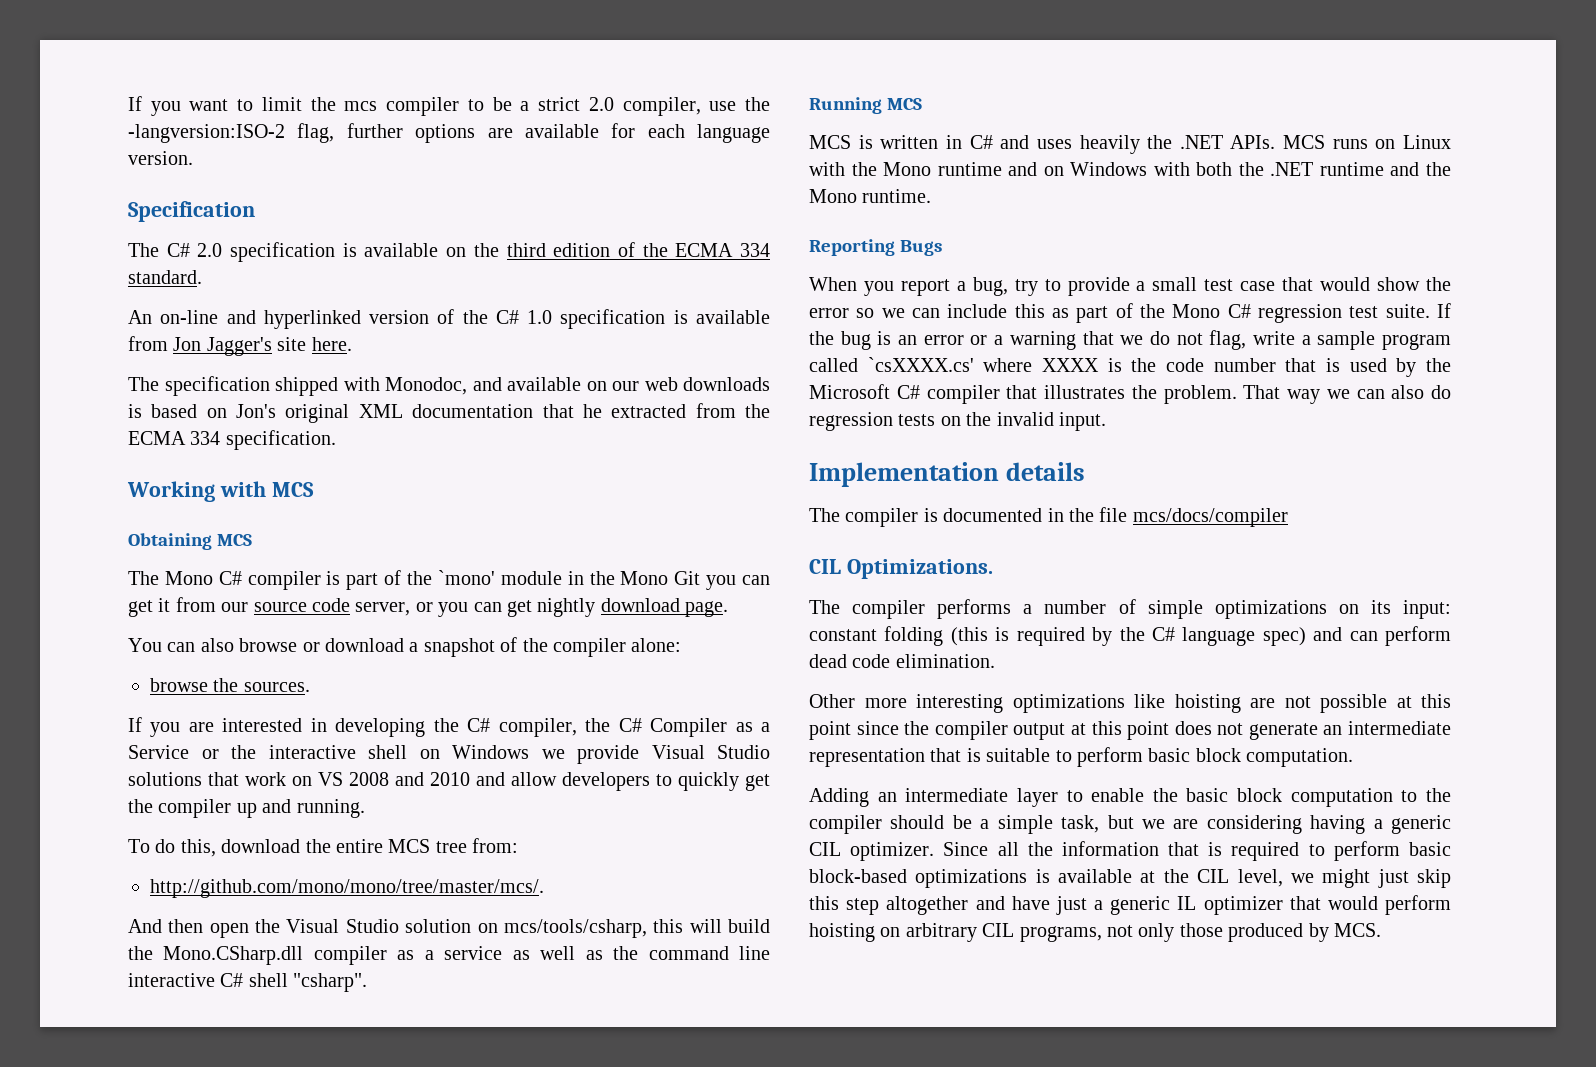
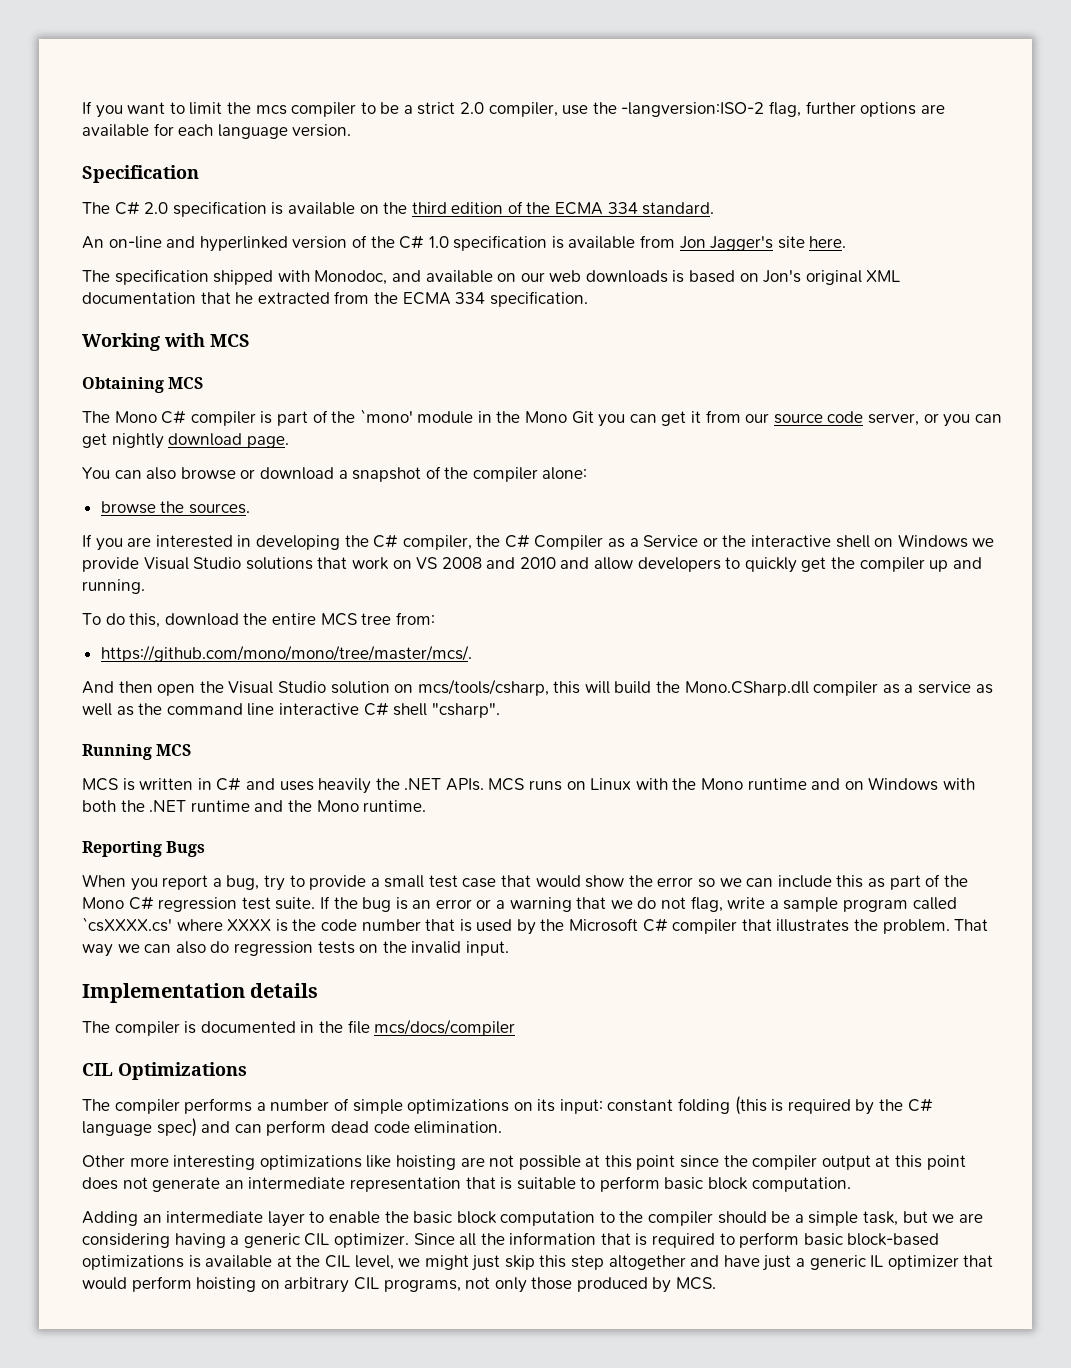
[150,879,544,898] http://github.com/mono/mono/tree/master/mcs/. -> [100,645,472,662] https://github.com/mono/mono/tree/master/mcs/.
[846,559,993,579] Optimizations. -> [118,1062,247,1080] Optimizations

